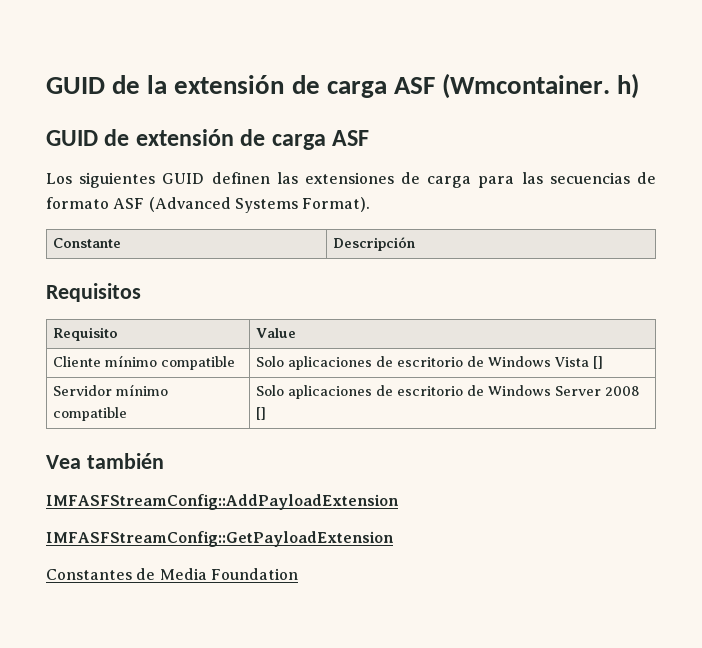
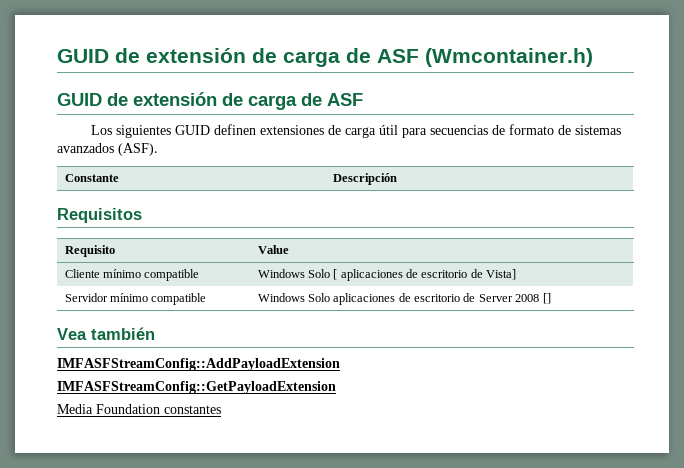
[46,73,640,99] [46,129,326,150] GUID de la extensión de carga ASF (Wmcontainer. h) // GUID de extensión de carga -> [57,48,593,67] [57,92,322,110] GUID de extensión de carga de ASF (Wmcontainer.h) // GUID de extensión de carga de
[276,172,298,184] las -> (257, 129) none
[478,172,543,188] para las -> [379,125,428,138] útil para
[113,197,371,213] ASF (Advanced Systems Format). -> [558,125,622,135] [57,143,158,156] de sistemas avanzados (ASF).
[256,356,604,370] [53,384,169,396] [53,407,128,421] [256,385,552,399] Solo aplicaciones de escritorio de Windows Vista [] // Servidor mínimo compatible | Solo aplicaciones de escritorio de Windows -> [257,269,517,281] [64,293,207,305] [257,293,476,305] Windows Solo [ aplicaciones de escritorio de Vista] // Servidor mínimo compatible | Windows Solo aplicaciones de escritorio de
[46,568,156,580] Constantes de -> (336, 387) none
(298, 574) none -> [164,405,221,414] constantes

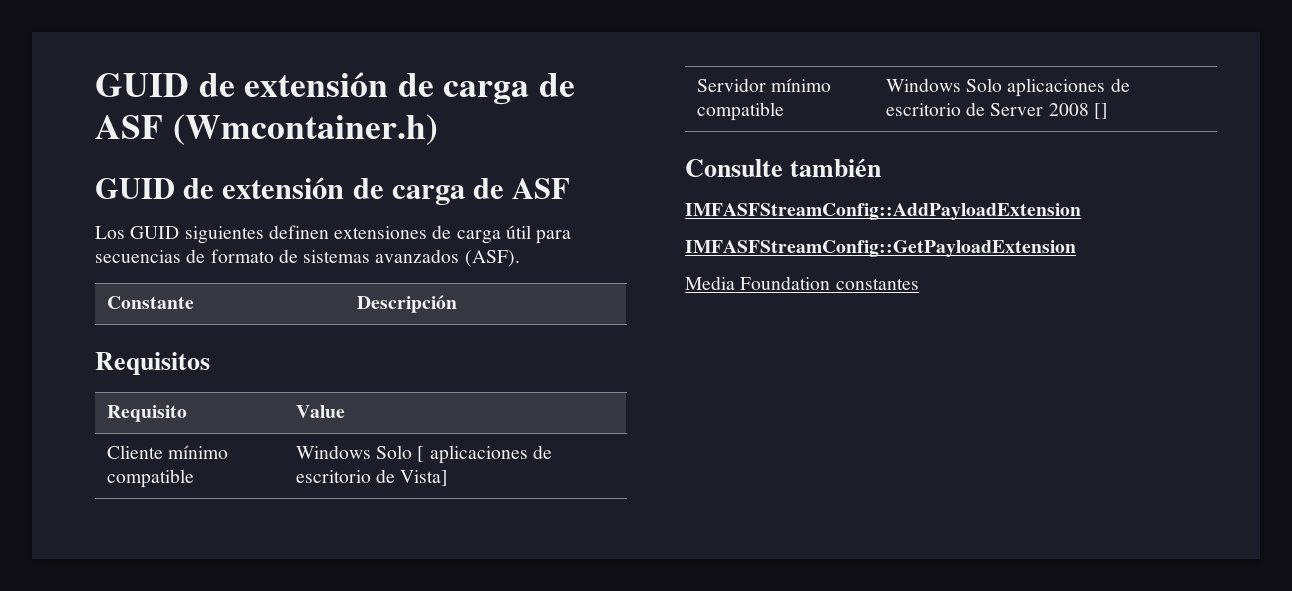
[116,125,211,138] siguientes GUID -> [130,226,264,244] GUID siguientes
[57,328,87,340] Vea -> [685,159,783,177] Consulte

